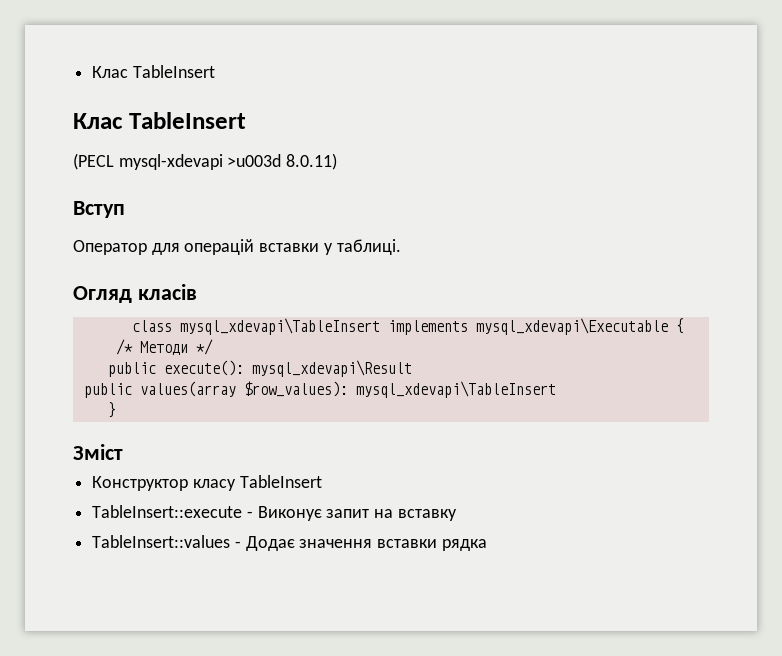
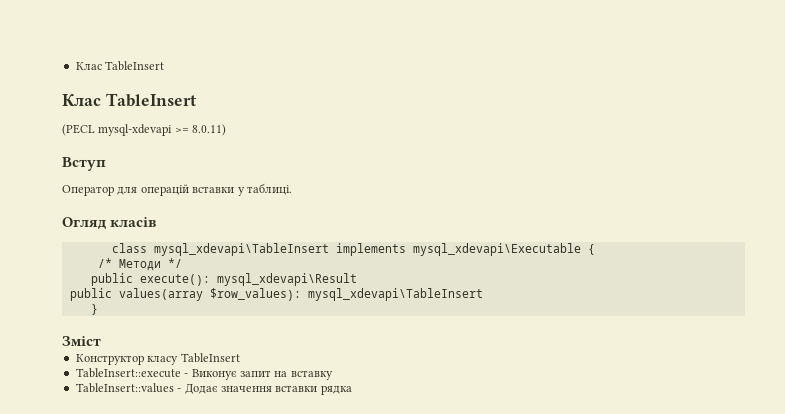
[227,154,282,167] >u003d -> [174,128,189,133] >=

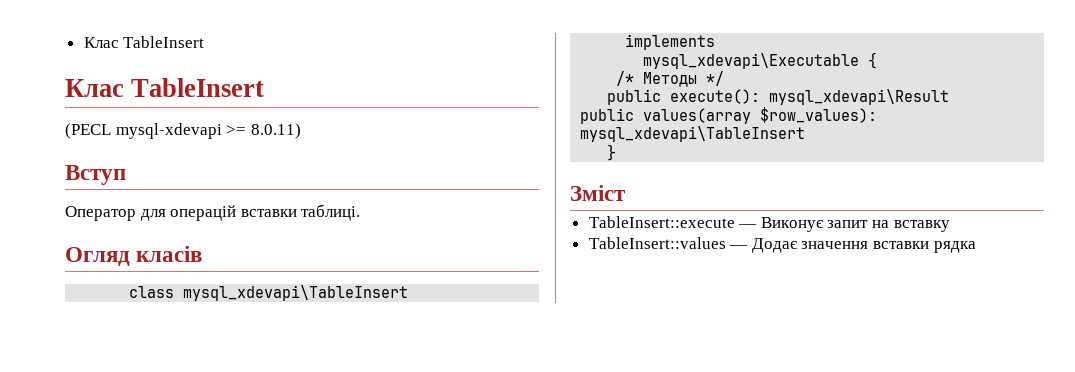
[237,187,245,196] у -> (297, 213) none
(329, 249) none -> (409, 293) //
(406, 249) none -> (716, 42) //
[118,259,161,271] Методи -> [643,72,698,87] Методы
[75,353,240,365] // Конструктор класу TableInsert -> (626, 193) none
[184,373,189,377] - -> [738,224,758,228] —
[177,388,182,392] - -> [729,245,749,249] —

